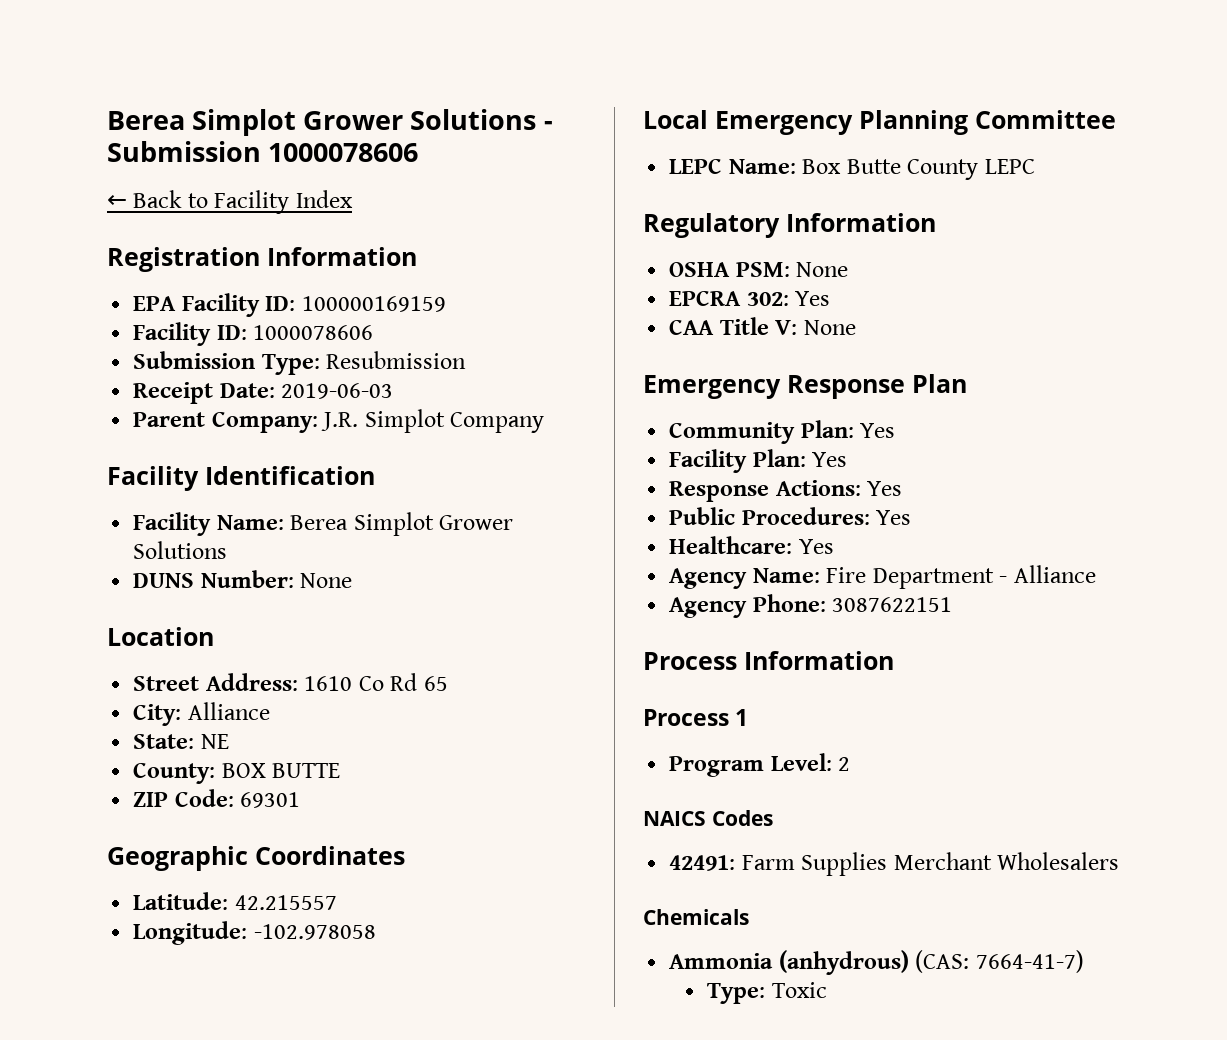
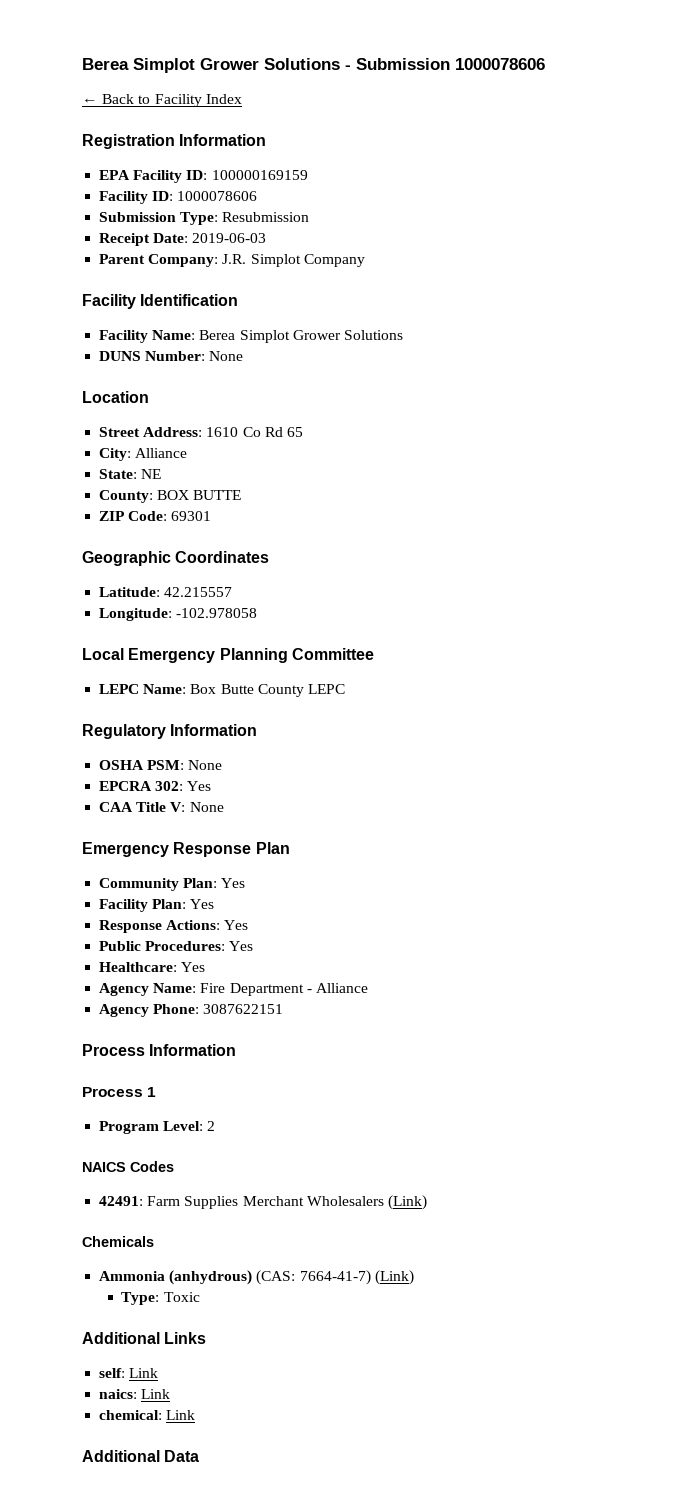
(1120, 861) none -> [387,1195,427,1210] (Link)
(1084, 961) none -> [374,1270,414,1285] (Link)
(827, 990) none -> [82,1332,207,1344] [99,1368,159,1378] [99,1389,171,1399] [99,1410,196,1420] [82,1450,200,1462] // Additional Links // self: Link // naics: Link // chemical: Link // Additional Data

